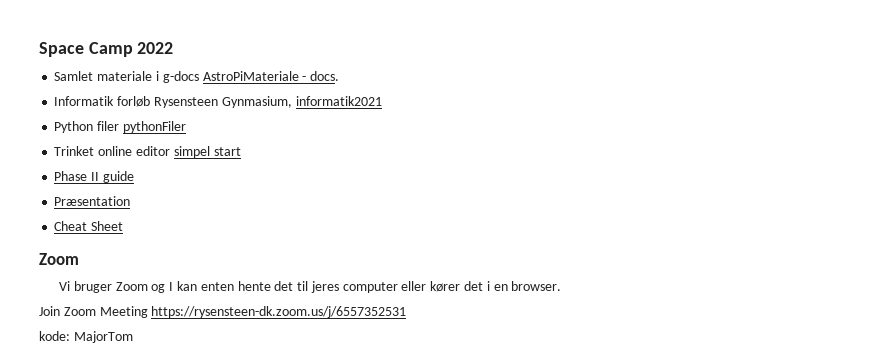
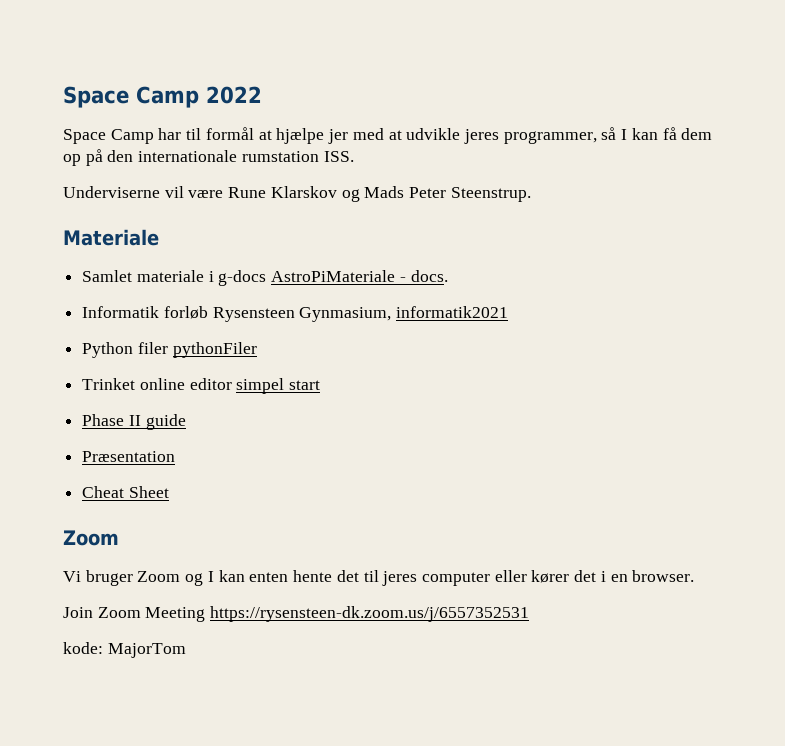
(174, 48) none -> [63,127,713,144] [63,149,354,166] [63,186,531,202] [63,229,159,246] // Space Camp har til formål at hjælpe jer med at udvikle jeres programmer, så I kan få dem op på den internationale rumstation ISS. // Underviserne vil være Rune Klarskov og Mads Peter Steenstrup. // Materiale

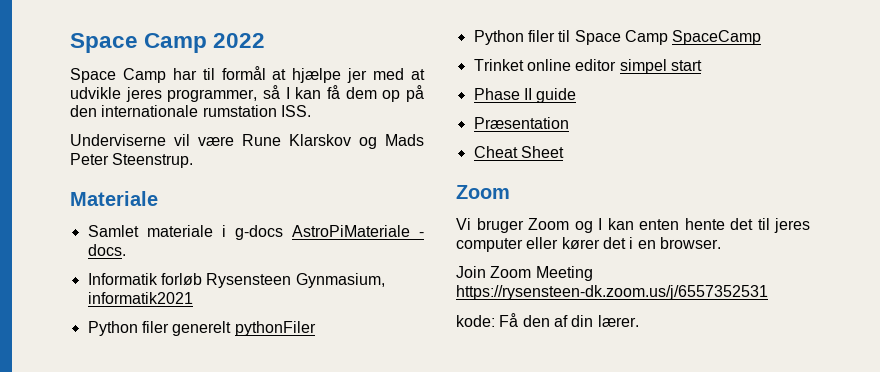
(168, 348) none -> [172,321,232,336] generelt
(257, 350) none -> [473,30,762,45] // Python filer til Space Camp SpaceCamp
[107,643,186,658] MajorTom -> [499,313,639,327] Få den af din lærer.

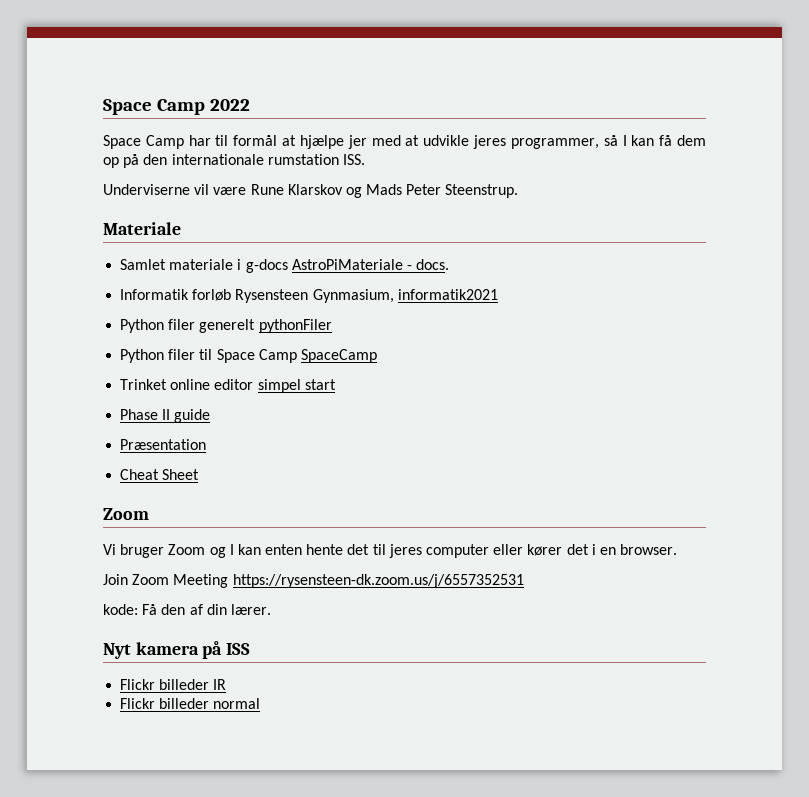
(639, 321) none -> [103,641,251,659] [120,679,227,690] [120,698,261,709] // Nyt kamera på ISS // Flickr billeder IR // Flickr billeder normal

